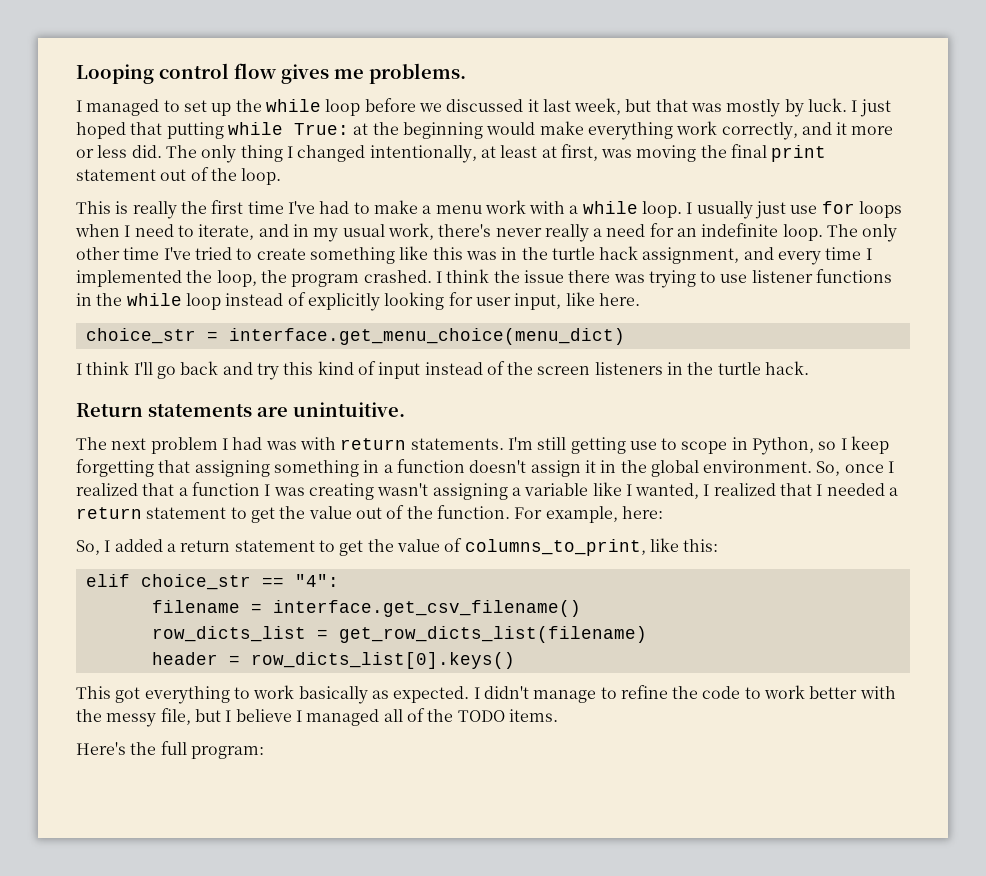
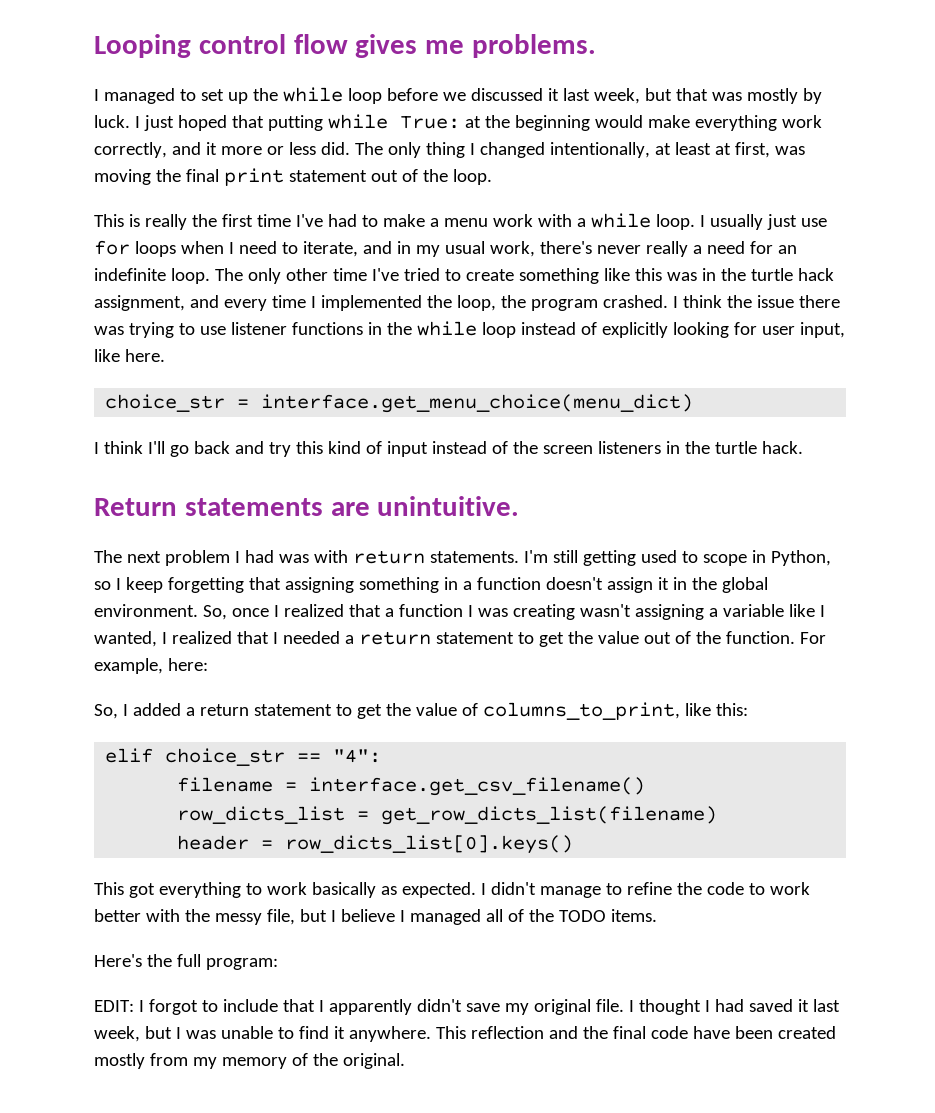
[629,441,657,450] use -> [640,550,677,563] used
(264, 752) none -> [94,999,840,1015] [94,1026,836,1042] [94,1053,405,1069] // EDIT: I forgot to include that I apparently didn't save my original file. I thought I had saved it last week, but I was unable to find it anywhere. This reflection and the final code have been created mostly from my memory of the original.

